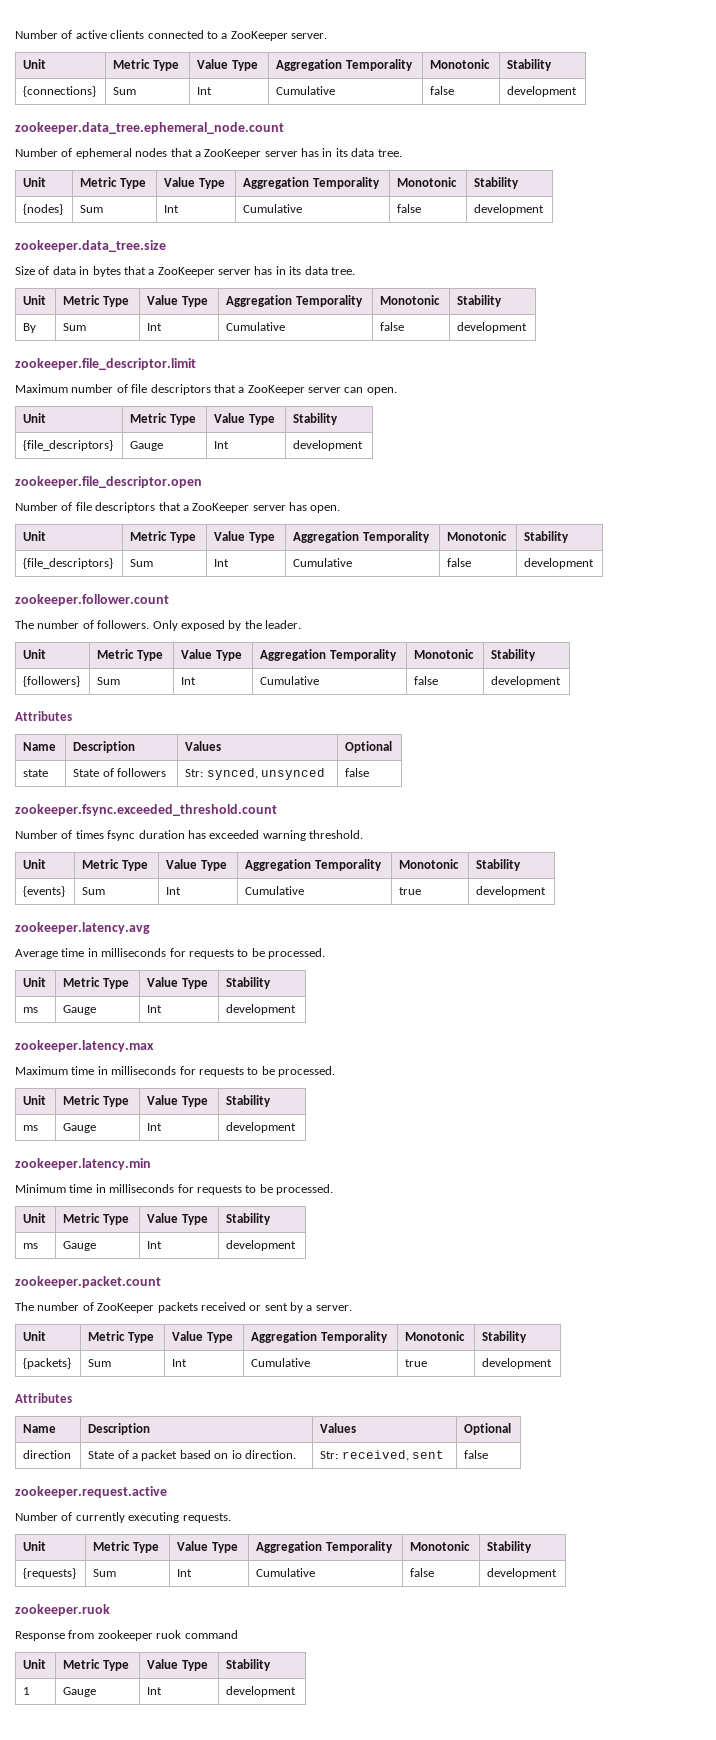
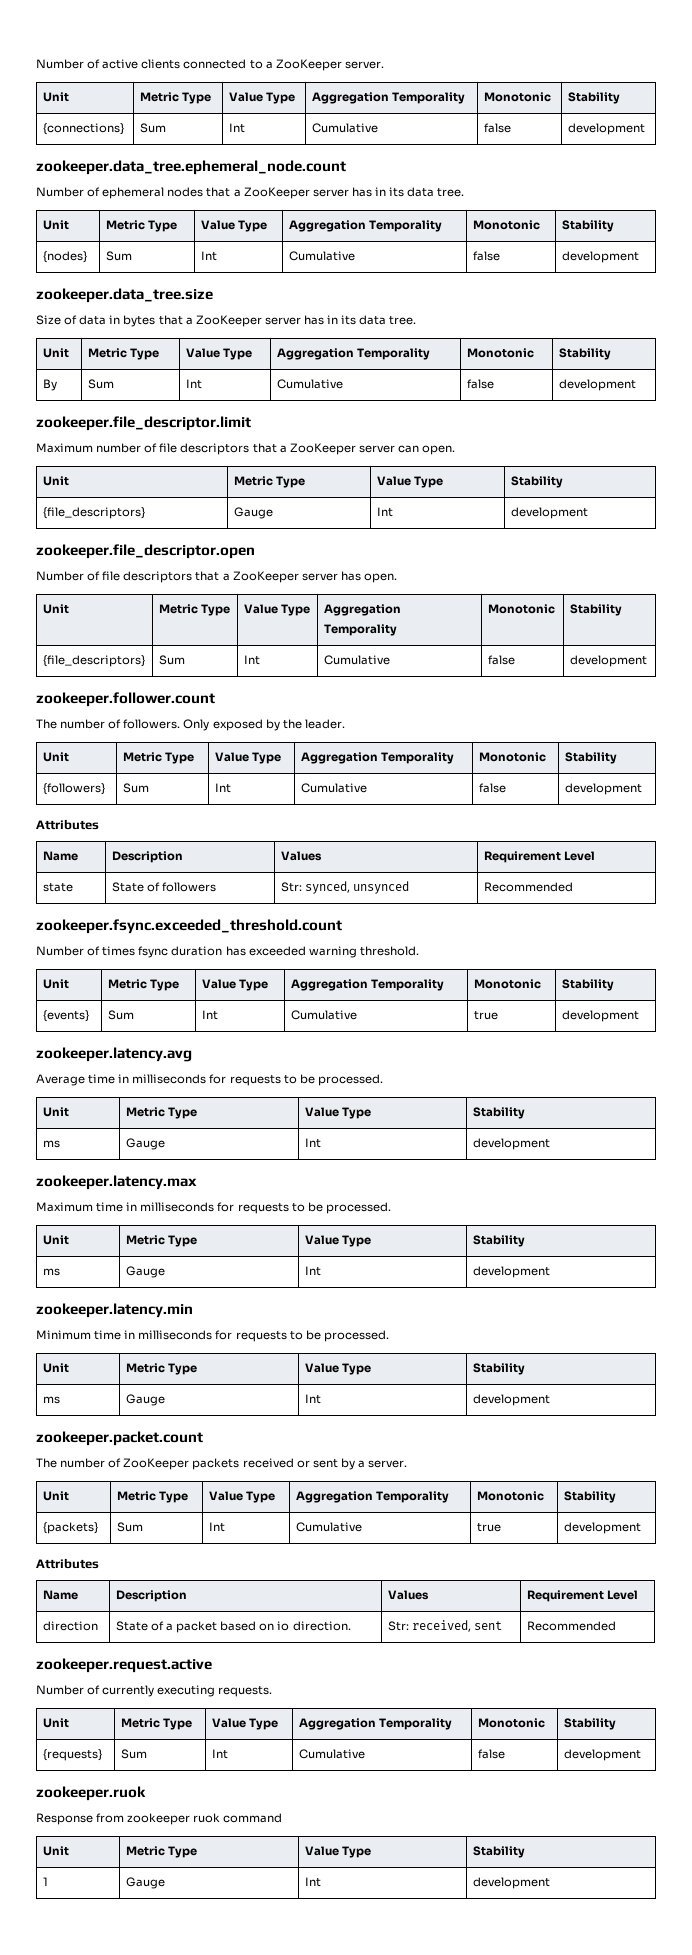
[345,741,393,753] Optional -> [483,851,595,863] Requirement Level
[345,768,370,777] false -> [483,882,573,892] Recommended
[464,1423,512,1435] Optional -> [526,1590,638,1602] Requirement Level
[464,1450,489,1459] false -> [526,1621,616,1631] Recommended

